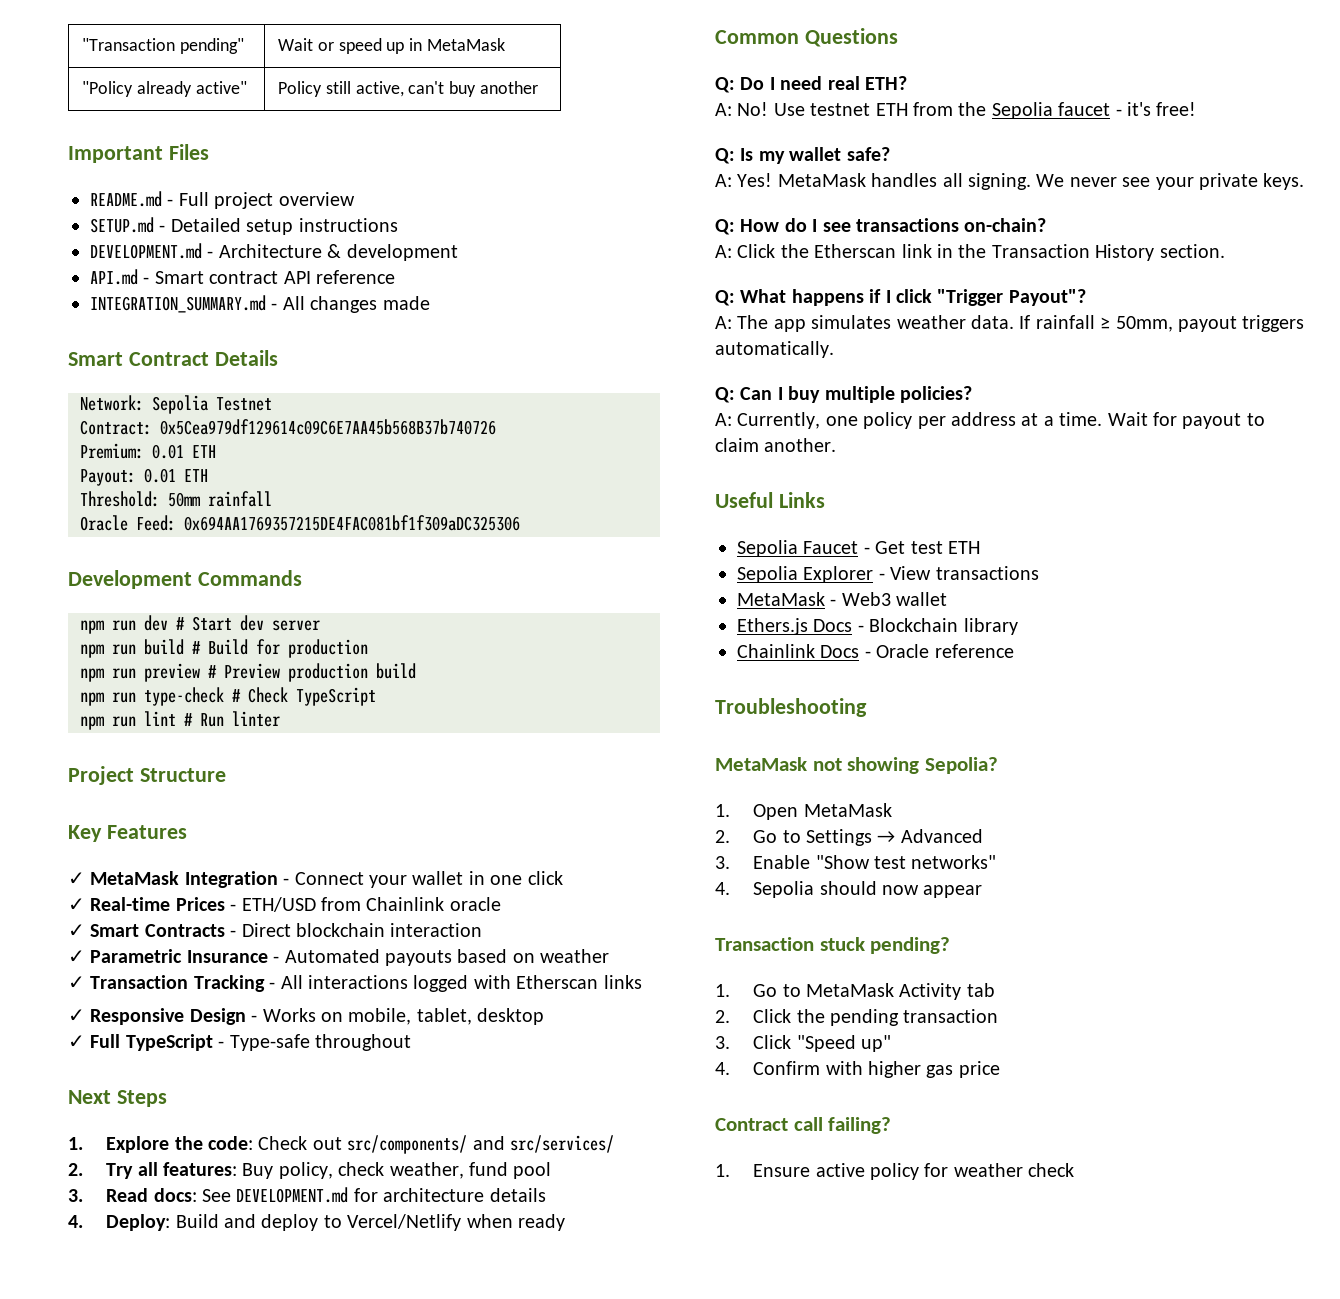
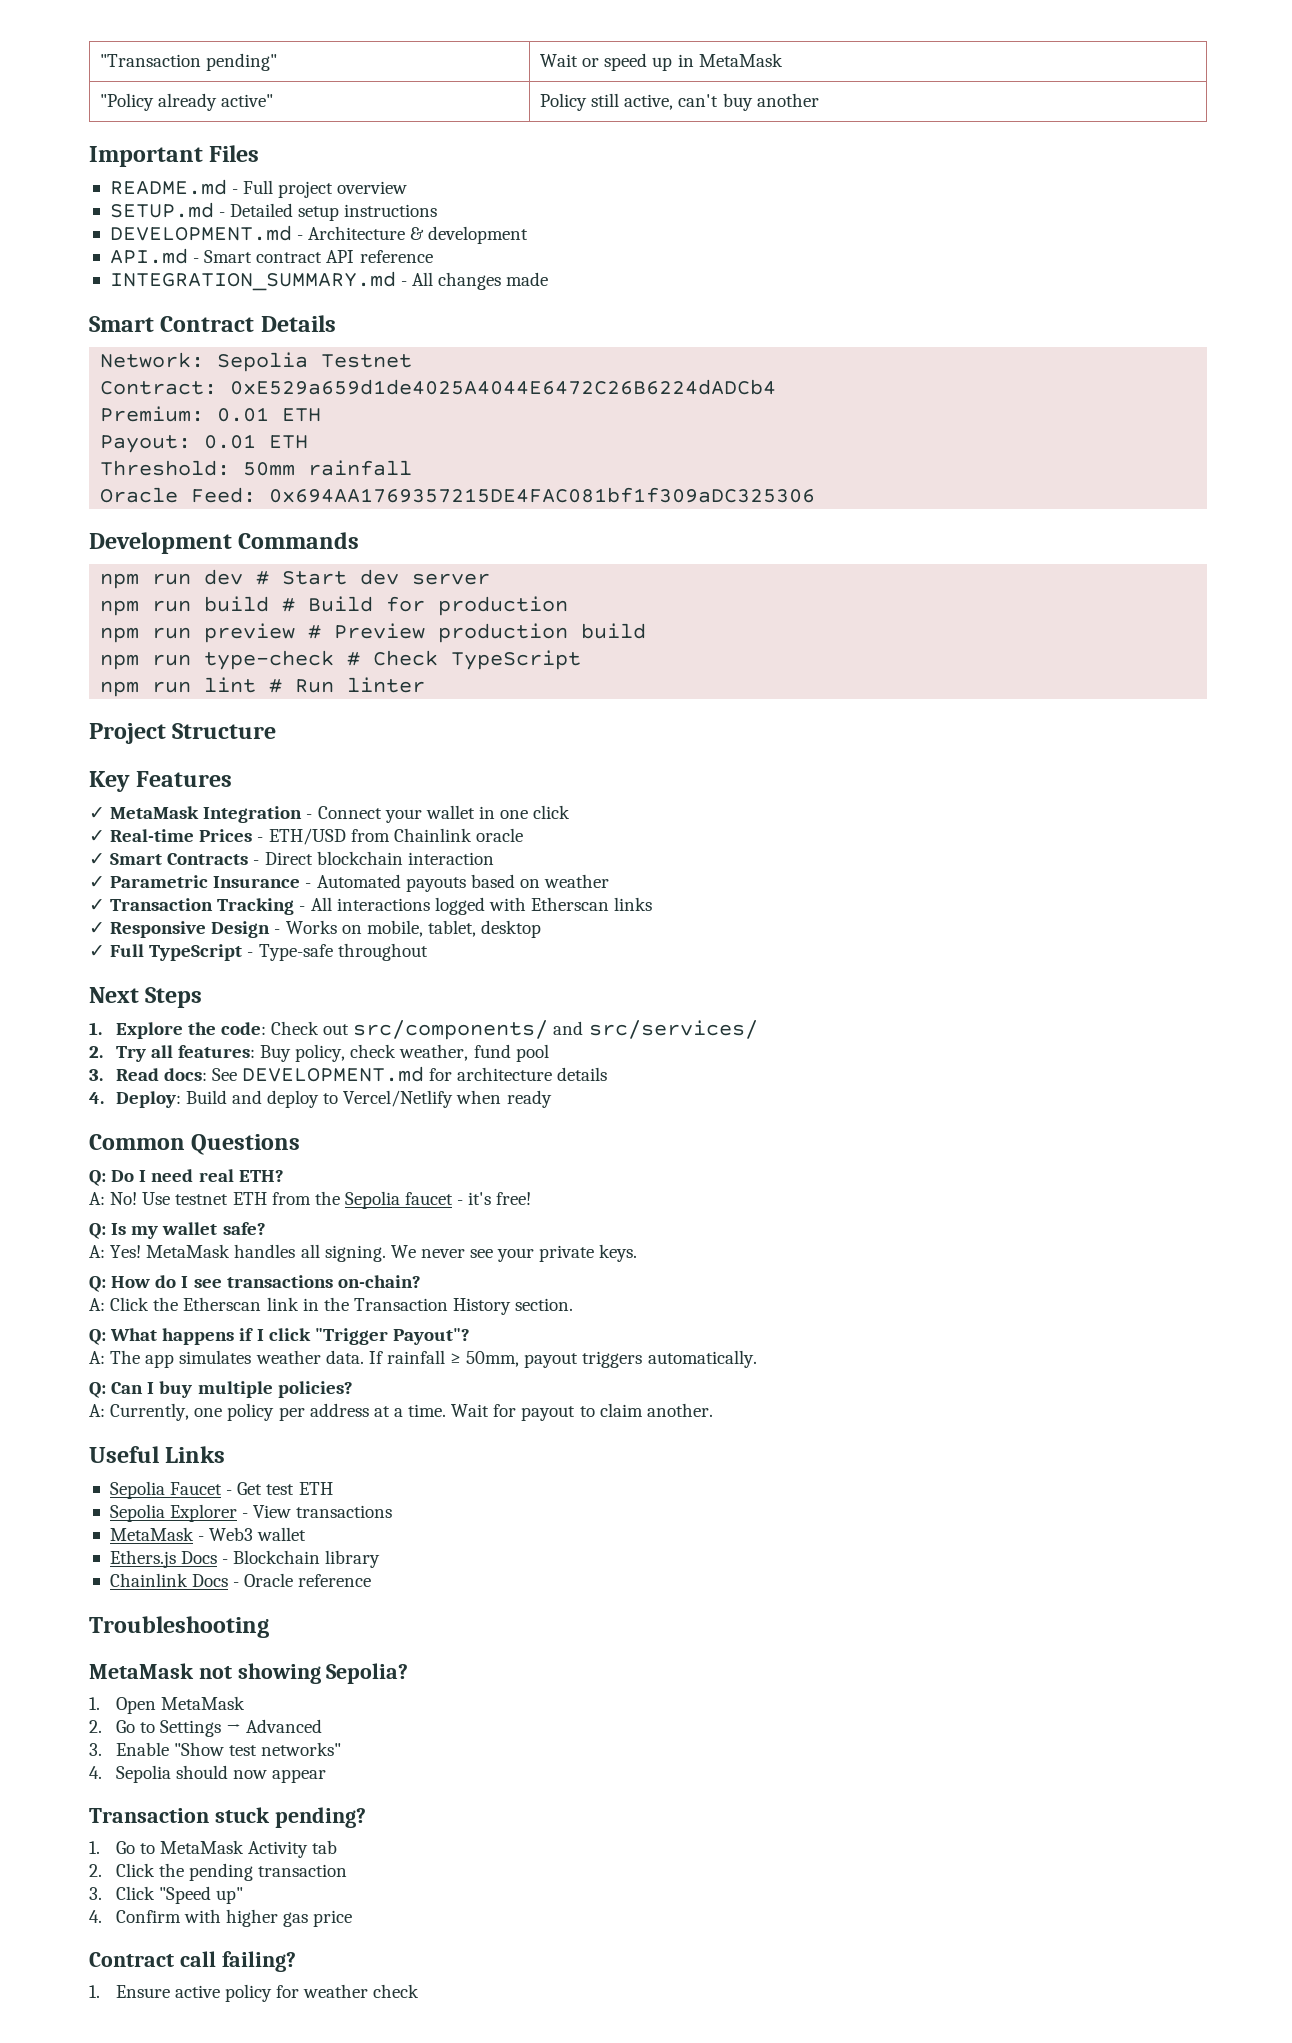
[160,419,496,435] 0x5Cea979df129614c09C6E7AA45b568B37b740726 -> [230,379,777,395] 0xE529a659d1de4025A4044E6472C26B6224dADCb4

